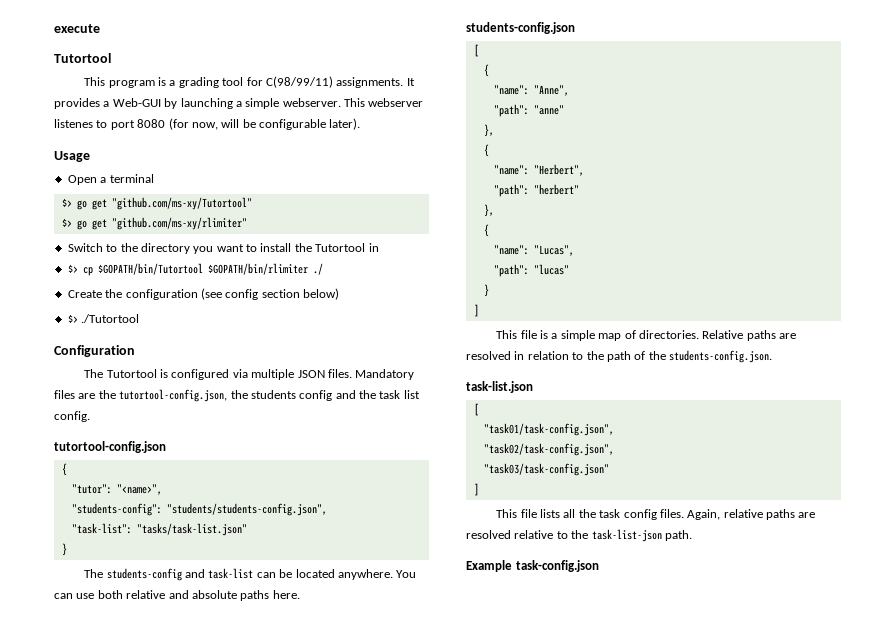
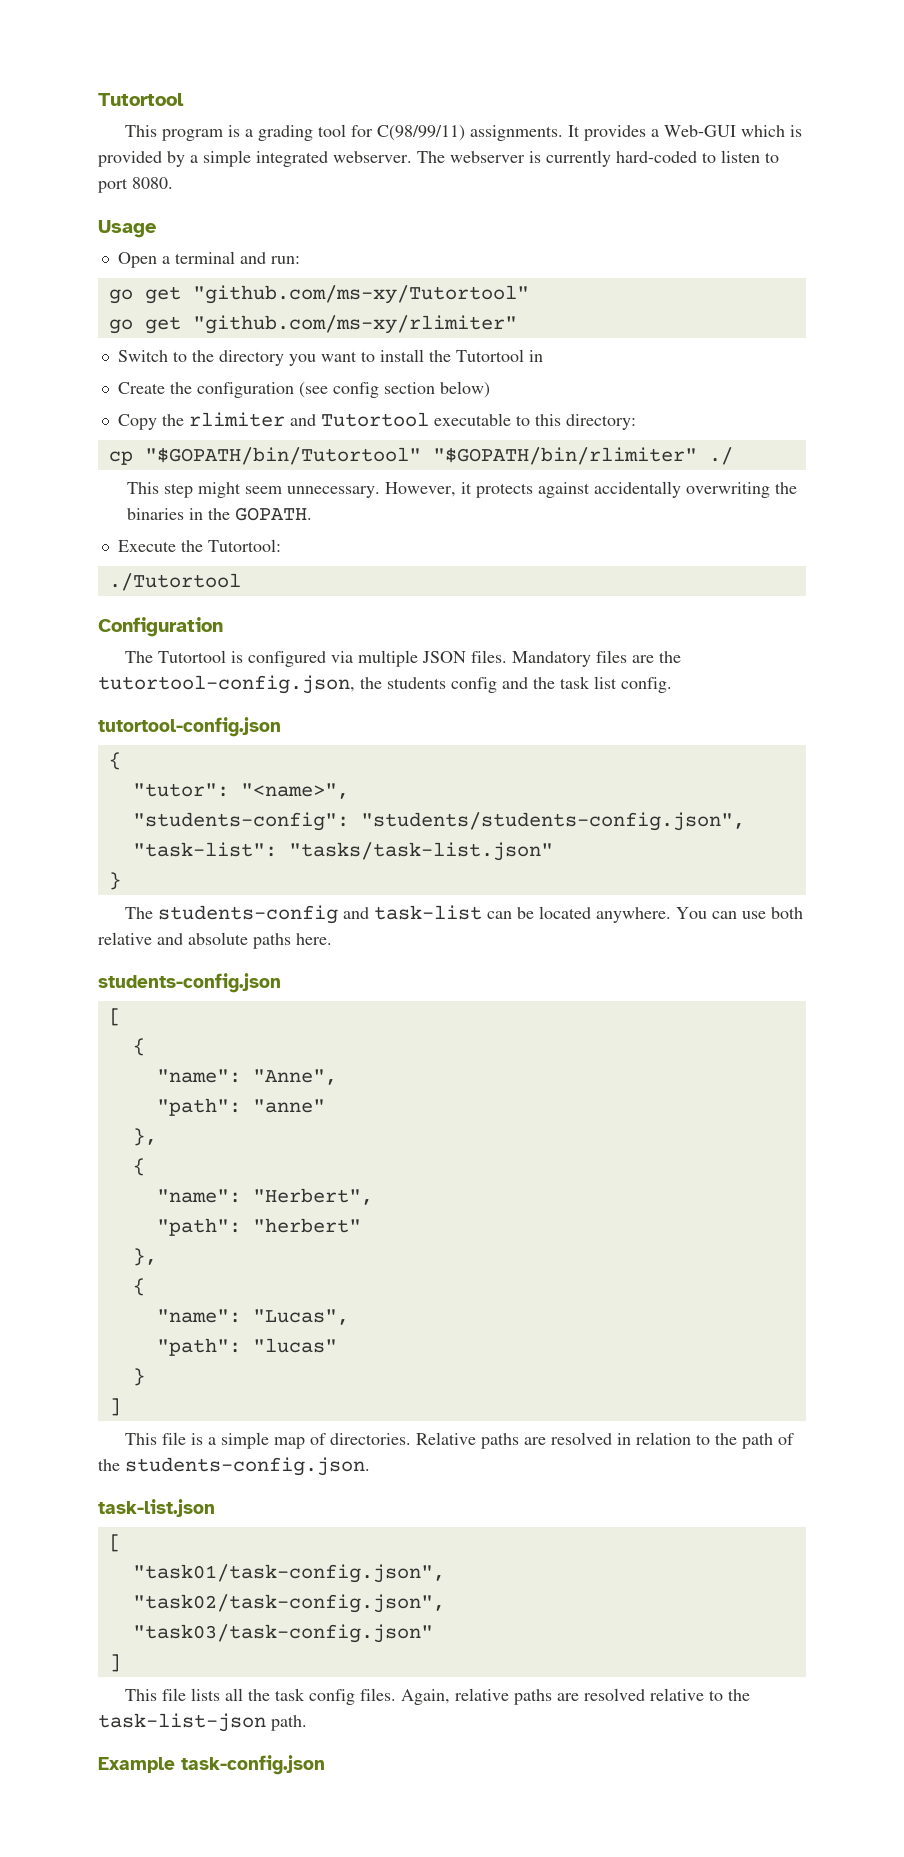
[54,24,100,33] execute // -> (98, 99) none
[164,98,424,109] [54,118,361,130] by launching a simple webserver. This webserver listenes to port 8080 (for now, will be configurable later). -> [740,125,802,137] [98,150,779,167] [98,177,173,193] which is provided by a simple integrated webserver. The webserver is currently hard-coded to listen to port 8080.
[61,198,72,207] // $> -> [239,252,300,264] and run: //
[61,218,72,227] $> -> (529, 294) none
[67,263,323,276] // $> cp $GOPATH/bin/Tutortool $GOPATH/bin/rlimiter ./ -> (543, 356) none
[67,314,78,323] $> -> [117,412,636,430] [108,447,733,465] [127,481,798,498] [127,507,313,521] [117,539,281,552] Copy the rlimiter and Tutortool executable to this directory: // cp "$GOPATH/bin/Tutortool" "$GOPATH/bin/rlimiter" ./ // This step might seem unnecessary. However, it protects against accidentally overwriting the binaries in the GOPATH. // Execute the Tutortool: //

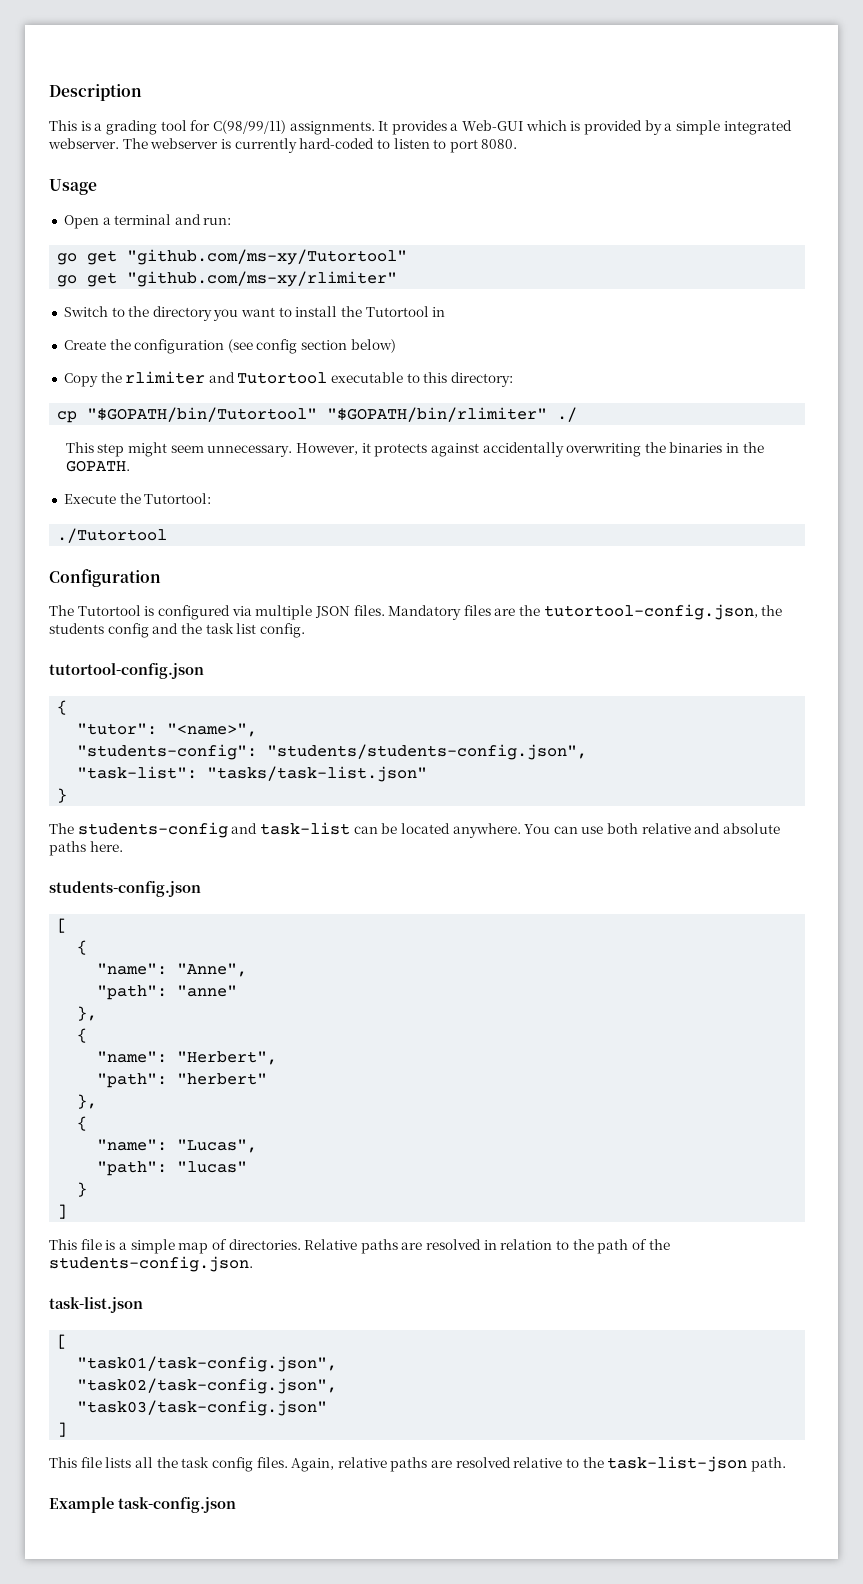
[98,93,184,106] [124,125,223,141] Tutortool // This program -> [49,84,142,101] [49,120,77,131] Description // This

